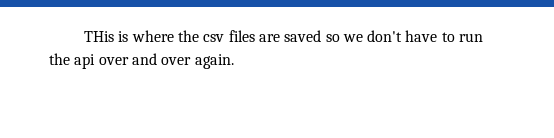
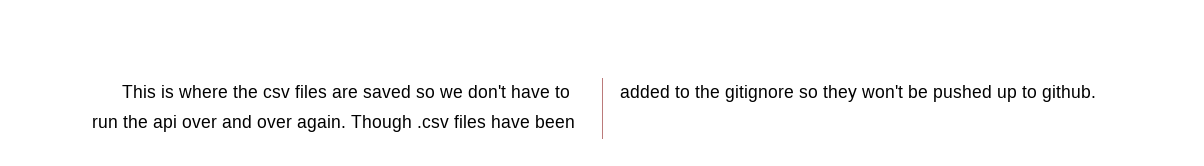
[83,31,114,42] THis -> [121,85,156,98] This
(234, 61) none -> [351,115,575,132] [620,85,1096,102] Though .csv files have been added to the gitignore so they won't be pushed up to github.

